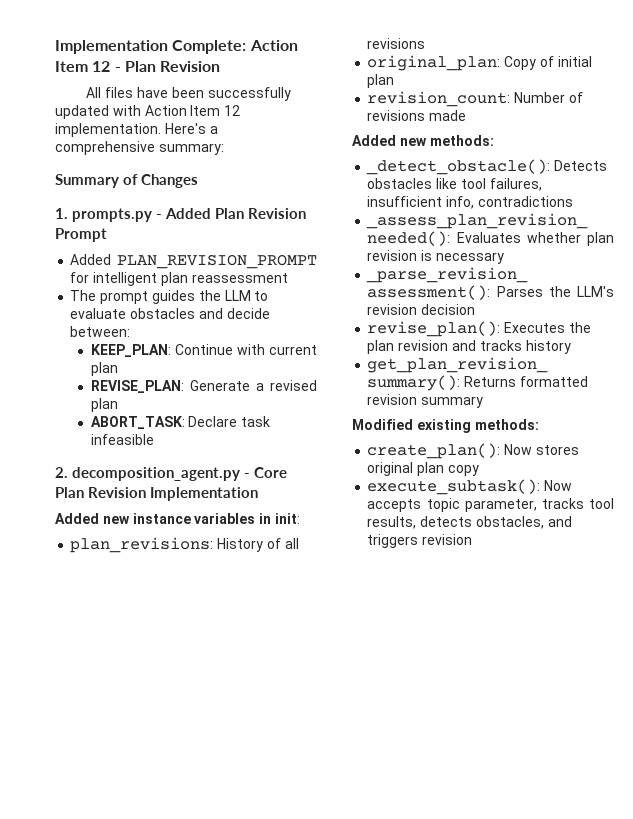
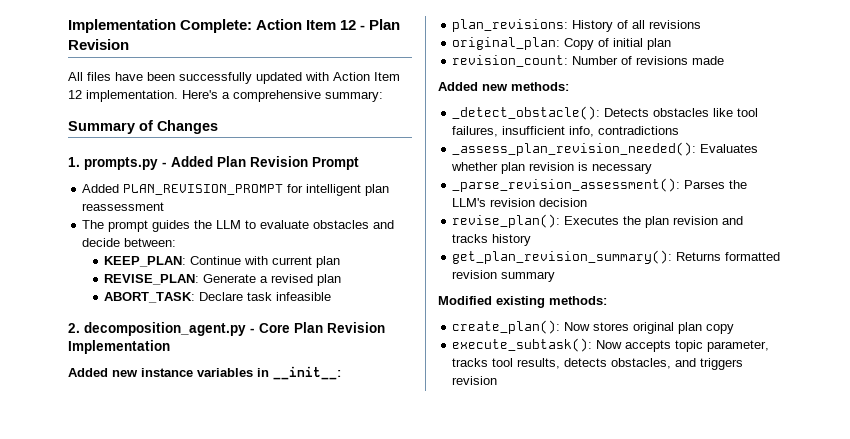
[274,513,300,524] init: -> [273,366,341,380] __init__:

